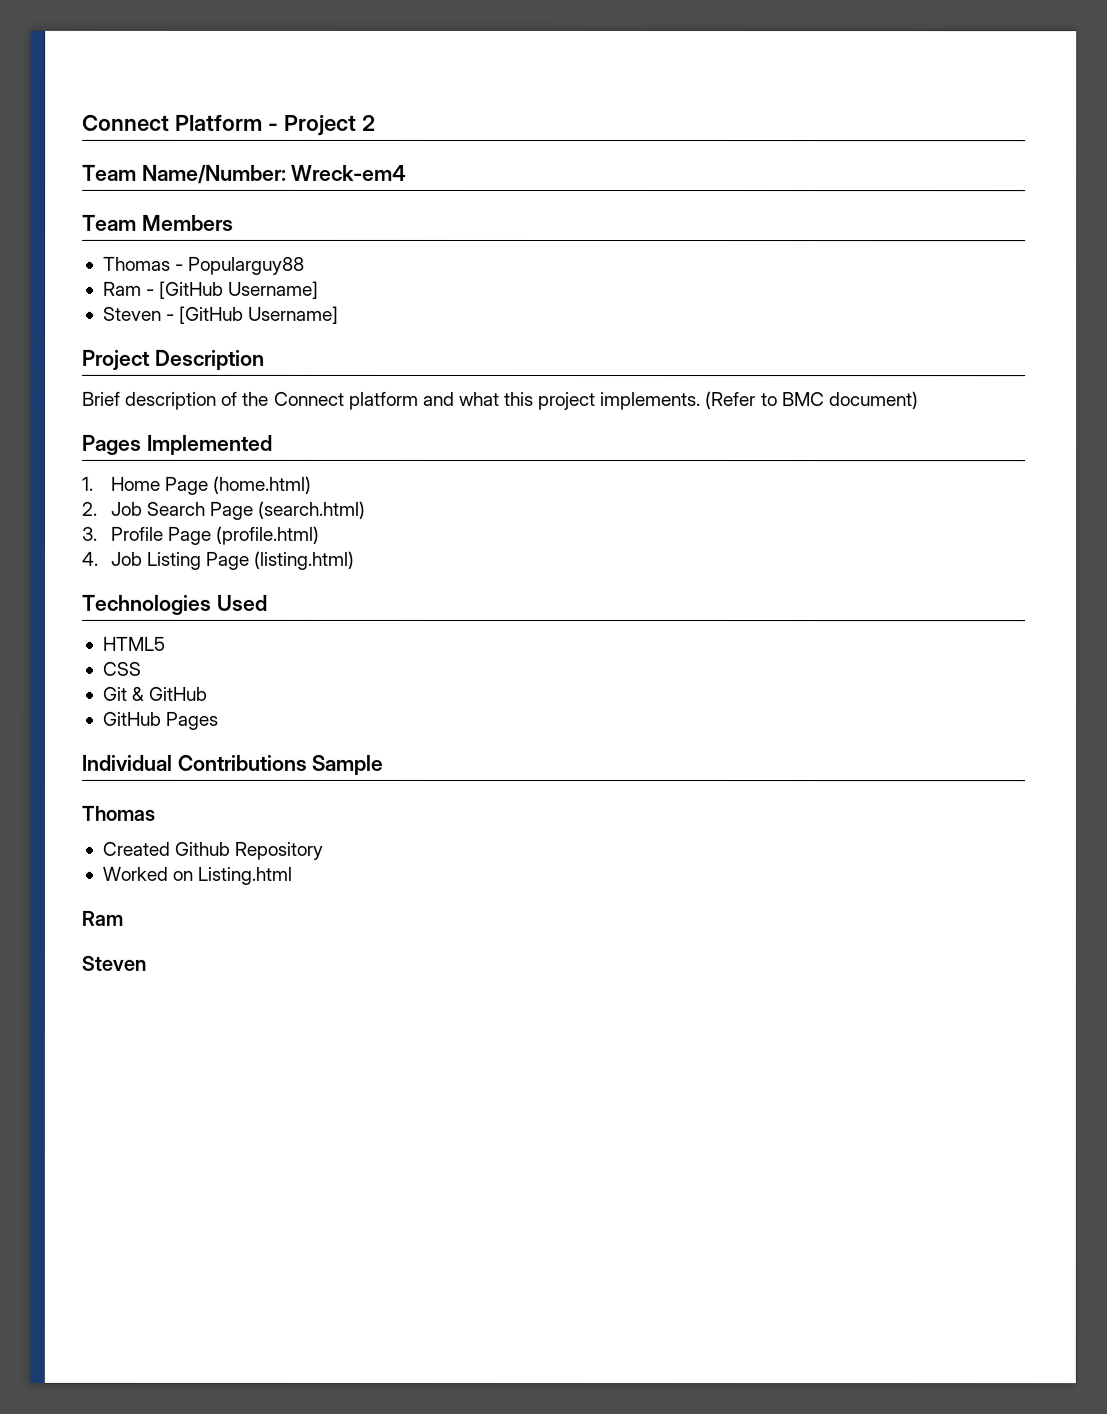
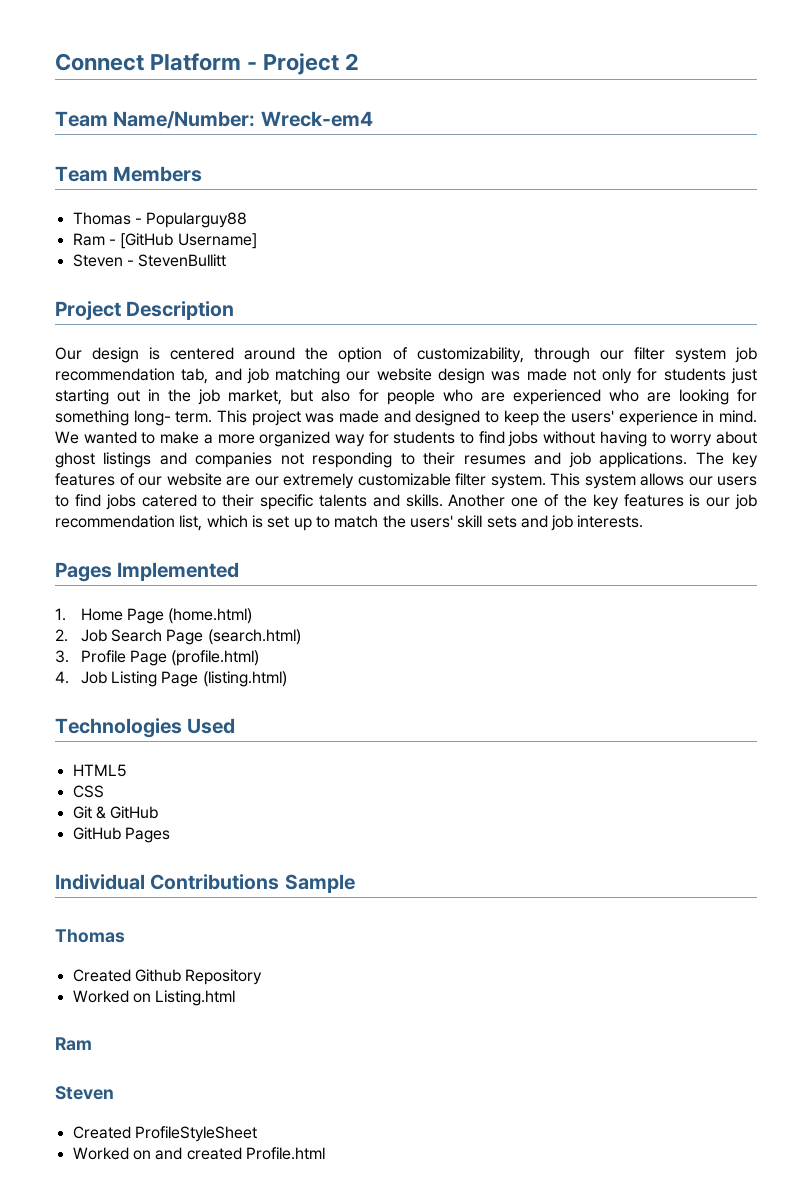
[179,305,340,324] [GitHub Username] -> [138,254,227,267] StevenBullitt
[82,391,919,411] Brief description of the Connect platform and what this project implements. (Refer to BMC document) -> [55,347,758,363] [55,368,758,384] [55,389,757,405] [55,410,757,426] [55,431,757,447] [55,452,758,468] [55,473,757,489] [55,494,758,510] [55,515,644,531] Our design is centered around the option of customizability, through our filter system job recommendation tab, and job matching our website design was made not only for students just starting out in the job market, but also for people who are experienced who are looking for something long- term. This project was made and designed to keep the users' experience in mind. We wanted to make a more organized way for students to find jobs without having to worry about ghost listings and companies not responding to their resumes and job applications. The key features of our website are our extremely customizable filter system. This system allows our users to find jobs catered to their specific talents and skills. Another one of the key features is our job recommendation list, which is set up to match the users' skill sets and job interests.
(146, 963) none -> [72,1126,257,1142] [72,1147,325,1160] // Created ProfileStyleSheet // Worked on and created Profile.html

